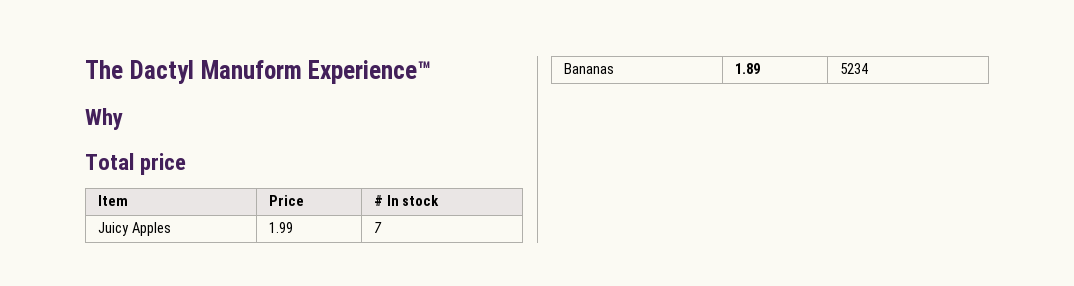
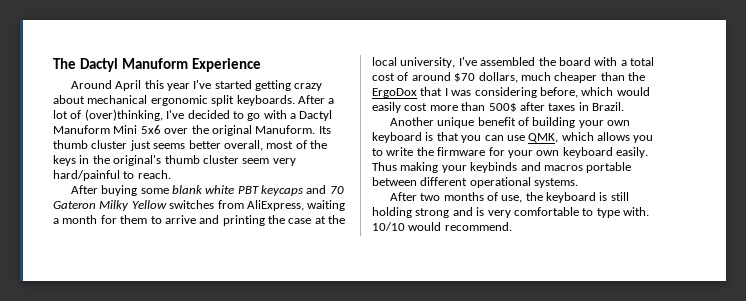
[308,60,432,84] [85,108,123,130] [85,153,187,175] [97,195,128,206] [268,195,304,206] [373,195,440,206] [97,222,171,236] [268,222,293,233] [373,222,382,233] [563,63,614,74] [734,63,760,74] [839,63,868,74] Experience™ // Why // Total price // Item | Price | # In stock // Juicy Apples | 1.99 | 7 // Bananas | 1.89 | 5234 -> [192,58,262,72] [70,80,323,91] [53,95,335,106] [53,109,333,121] [53,125,331,136] [53,140,327,151] [53,155,296,166] [53,170,171,181] [70,185,344,196] [53,200,346,211] [53,215,346,226] [372,57,654,68] [372,72,645,83] [372,87,650,98] [372,102,624,113] [389,117,631,128] [372,132,654,143] [372,147,648,158] [372,162,632,173] [372,177,579,188] [389,192,629,203] [372,207,649,218] [372,222,512,231] Experience // Around April this year I've started getting crazy about mechanical ergonomic split keyboards. After a lot of (over)thinking, I've decided to go with a Dactyl Manuform Mini 5x6 over the original Manuform. Its thumb cluster just seems better overall, most of the keys in the original's thumb cluster seem very hard/painful to reach. // After buying some blank white PBT keycaps and 70 Gateron Milky Yellow switches from AliExpress, waiting a month for them to arrive and printing the case at the local university, I've assembled the board with a total cost of around $70 dollars, much cheaper than the ErgoDox that I was considering before, which would easily cost more than 500$ after taxes in Brazil. // Another unique benefit of building your own keyboard is that you can use QMK, which allows you to write the firmware for your own keyboard easily. Thus making your keybinds and macros portable between different operational systems. // After two months of use, the keyboard is still holding strong and is very comfortable to type with. 10/10 would recommend.

